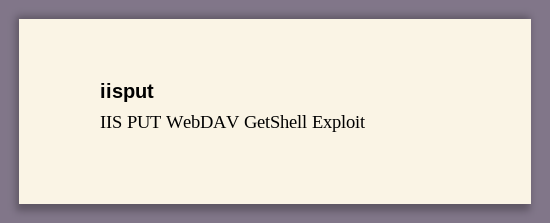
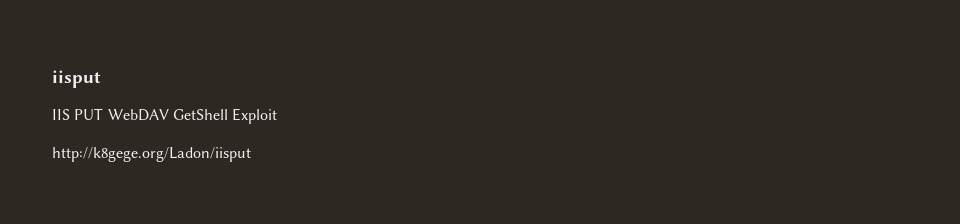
(366, 123) none -> [52,147,251,162] // http://k8gege.org/Ladon/iisput

